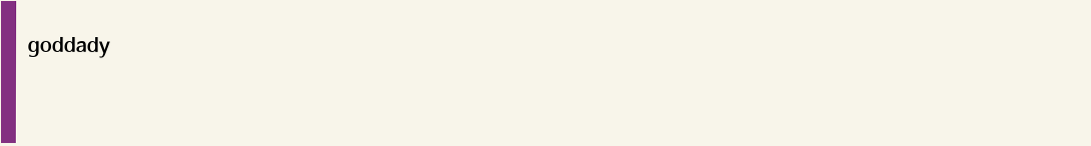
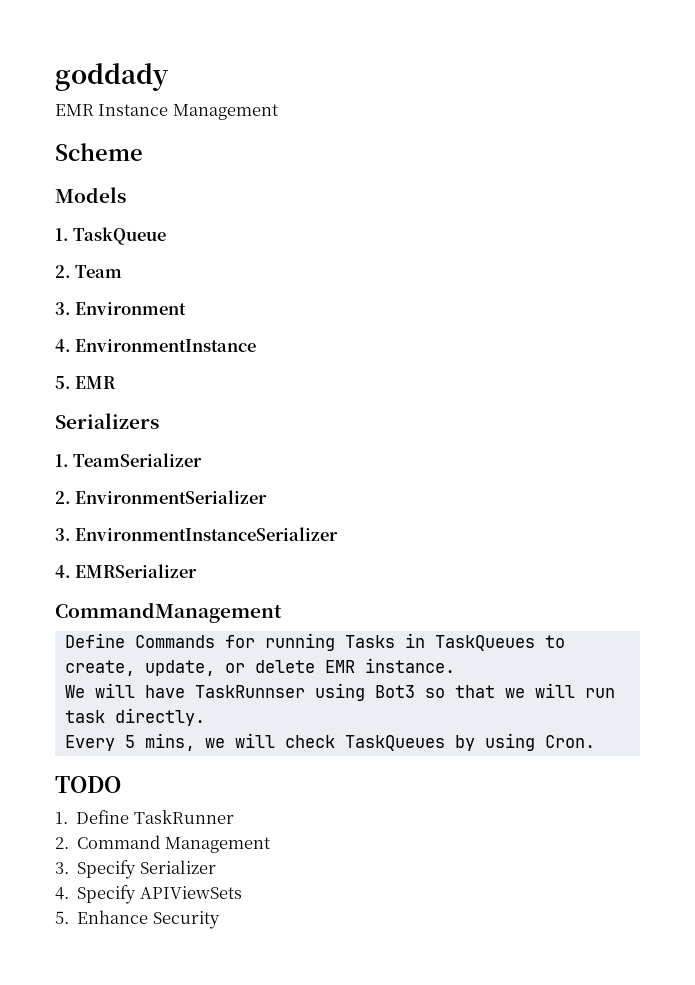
(111, 47) none -> [55,104,278,120] [55,143,143,161] [55,187,126,203] [55,227,167,245] [55,265,123,278] [55,302,187,315] [55,339,257,352] [55,376,117,389] [55,413,159,429] [55,453,203,467] [55,490,268,504] [55,527,339,541] [55,564,198,578] [55,602,282,623] [64,633,565,651] [64,658,455,676] [64,683,615,701] [64,708,205,726] [64,733,595,751] [55,776,121,793] [55,810,234,824] [55,835,270,853] [55,860,216,879] [55,885,242,904] [55,910,220,929] // EMR Instance Management // Scheme // Models // 1. TaskQueue // 2. Team // 3. Environment // 4. EnvironmentInstance // 5. EMR // Serializers // 1. TeamSerializer // 2. EnvironmentSerializer // 3. EnvironmentInstanceSerializer // 4. EMRSerializer // CommandManagement // Define Commands for running Tasks in TaskQueues to create, update, or delete EMR instance. // We will have TaskRunnser using Bot3 so that we will run task directly. // Every 5 mins, we will check TaskQueues by using Cron. // TODO // 1. Define TaskRunner // 2. Command Management // 3. Specify Serializer // 4. Specify APIViewSets // 5. Enhance Security

